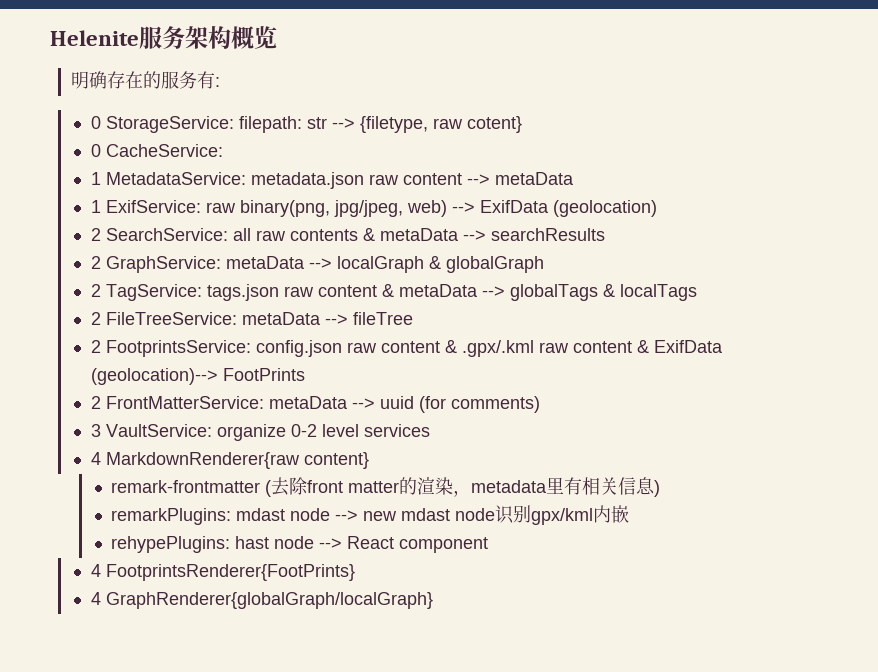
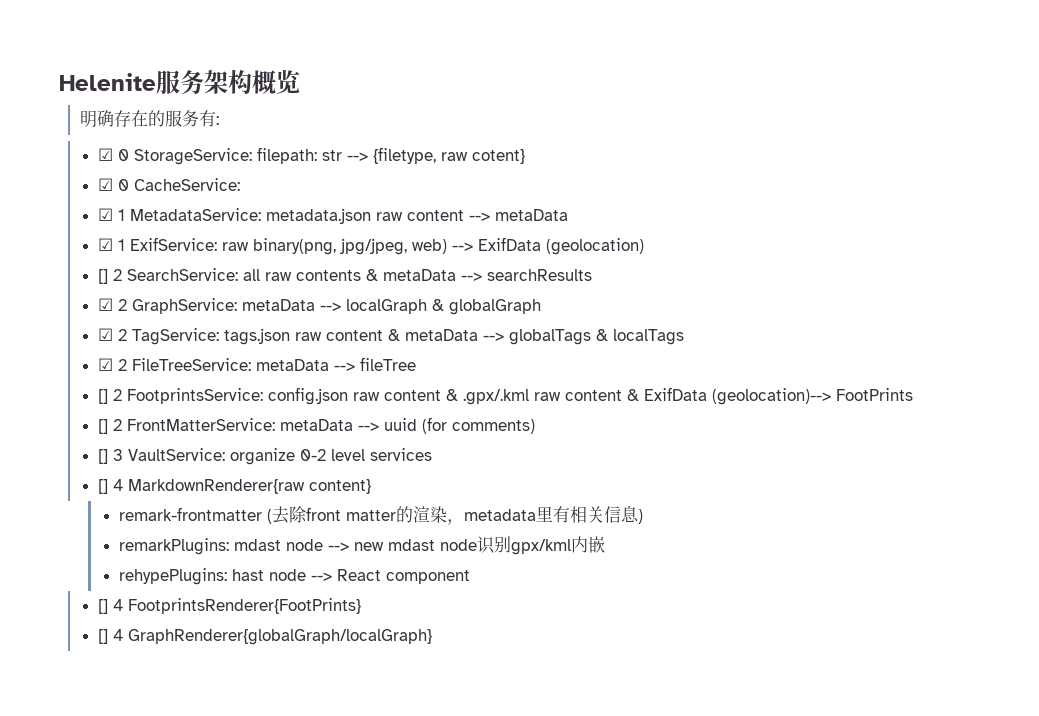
(220, 82) none -> [98,148,114,161] ☑
(522, 124) none -> [98,178,114,191] ☑
(223, 150) none -> [98,208,114,221] ☑
(574, 178) none -> [98,238,114,251] ☑
(657, 208) none -> [98,269,109,284] []
(605, 234) none -> [98,298,114,311] ☑
(544, 264) none -> [98,328,114,341] ☑
(697, 292) none -> [98,358,114,371] ☑
(413, 318) none -> [98,389,109,404] []
(305, 374) none -> [98,419,109,434] []
(540, 404) none -> [98,449,109,464] []
(430, 430) none -> [98,479,109,494] []
(489, 545) none -> [98,599,109,614] []
(355, 572) none -> [98,629,109,644] []

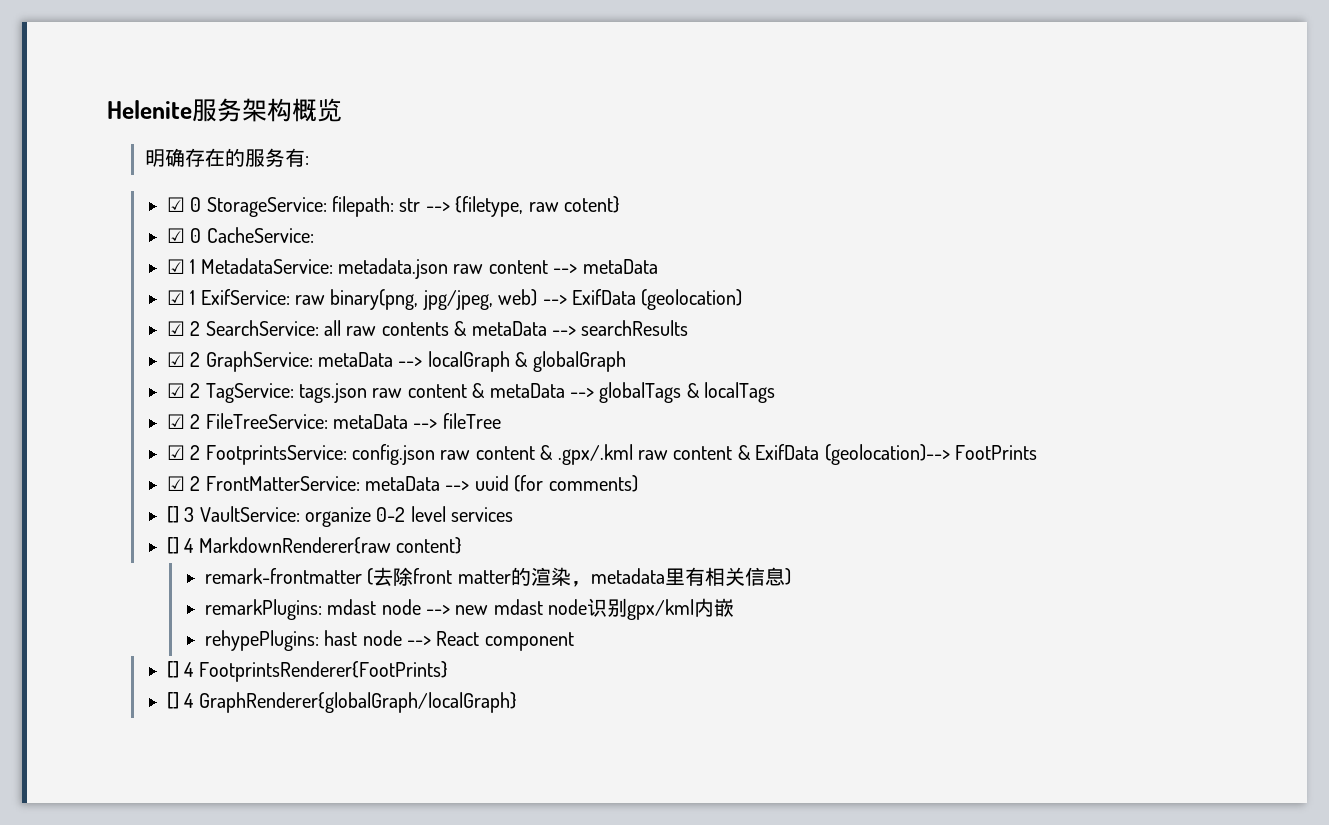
[98,269,109,284] [] -> [166,321,185,336] ☑
[98,389,109,404] [] -> [166,445,185,460] ☑
[98,419,109,434] [] -> [166,476,185,491] ☑

